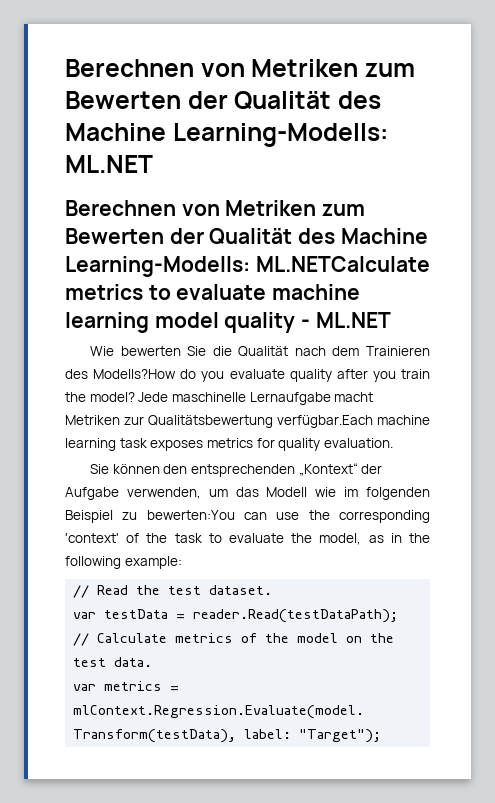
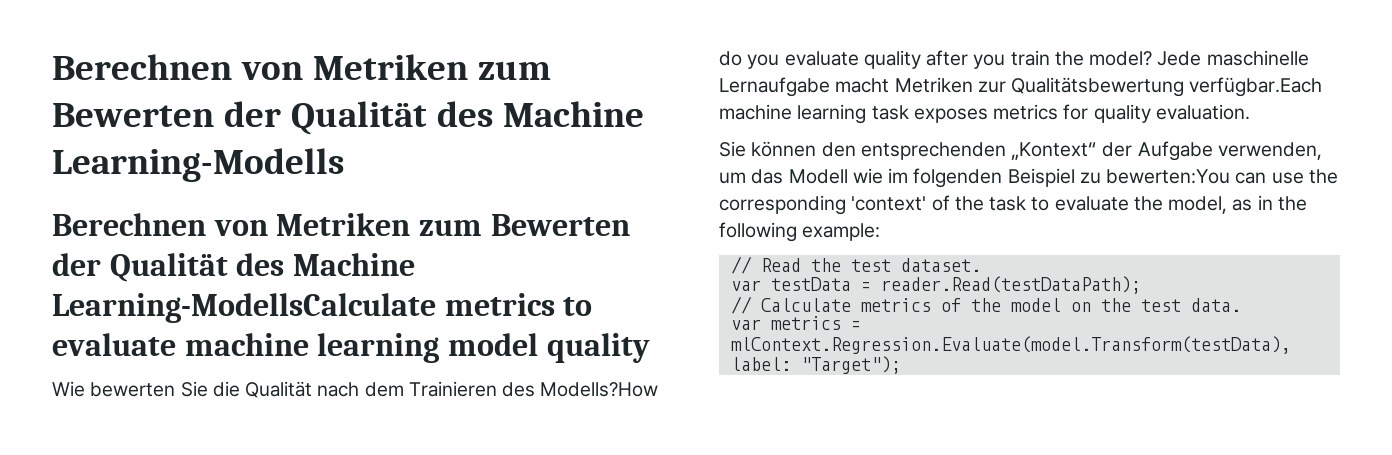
[65,59,415,77] [65,91,381,110] [65,123,388,147] [65,155,153,173] [65,200,366,216] [65,228,428,245] [65,256,430,277] Berechnen von Metriken zum Bewerten der Qualität des Machine Learning-Modells: ML.NET // Berechnen von Metriken zum Bewerten der Qualität des Machine Learning-Modells: ML.NETCalculate -> [52,54,551,80] [52,101,644,135] [52,148,344,182] [52,213,630,236] [52,253,415,282] [52,293,436,323] Berechnen von Metriken zum Bewerten der Qualität des Machine Learning-Modells // Berechnen von Metriken zum Bewerten der Qualität des Machine Learning-ModellsCalculate
[301,312,391,328] - ML.NET -> (650, 348) none

